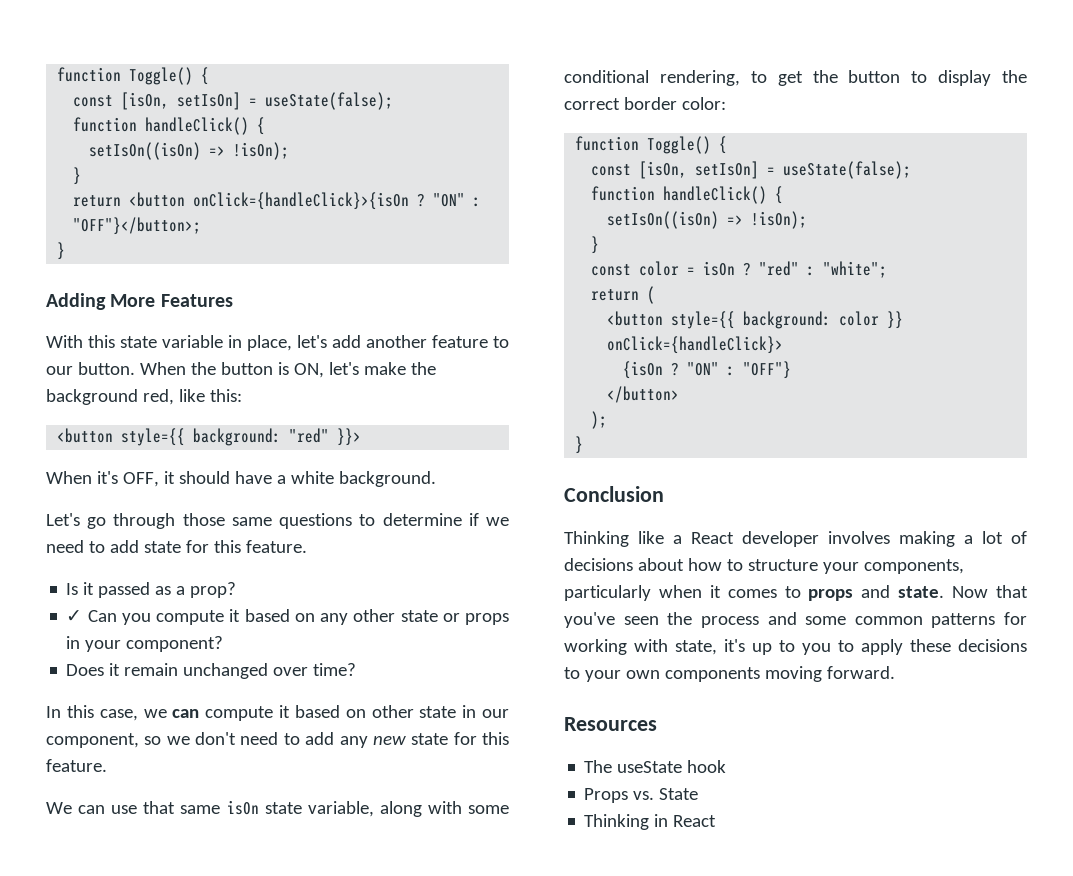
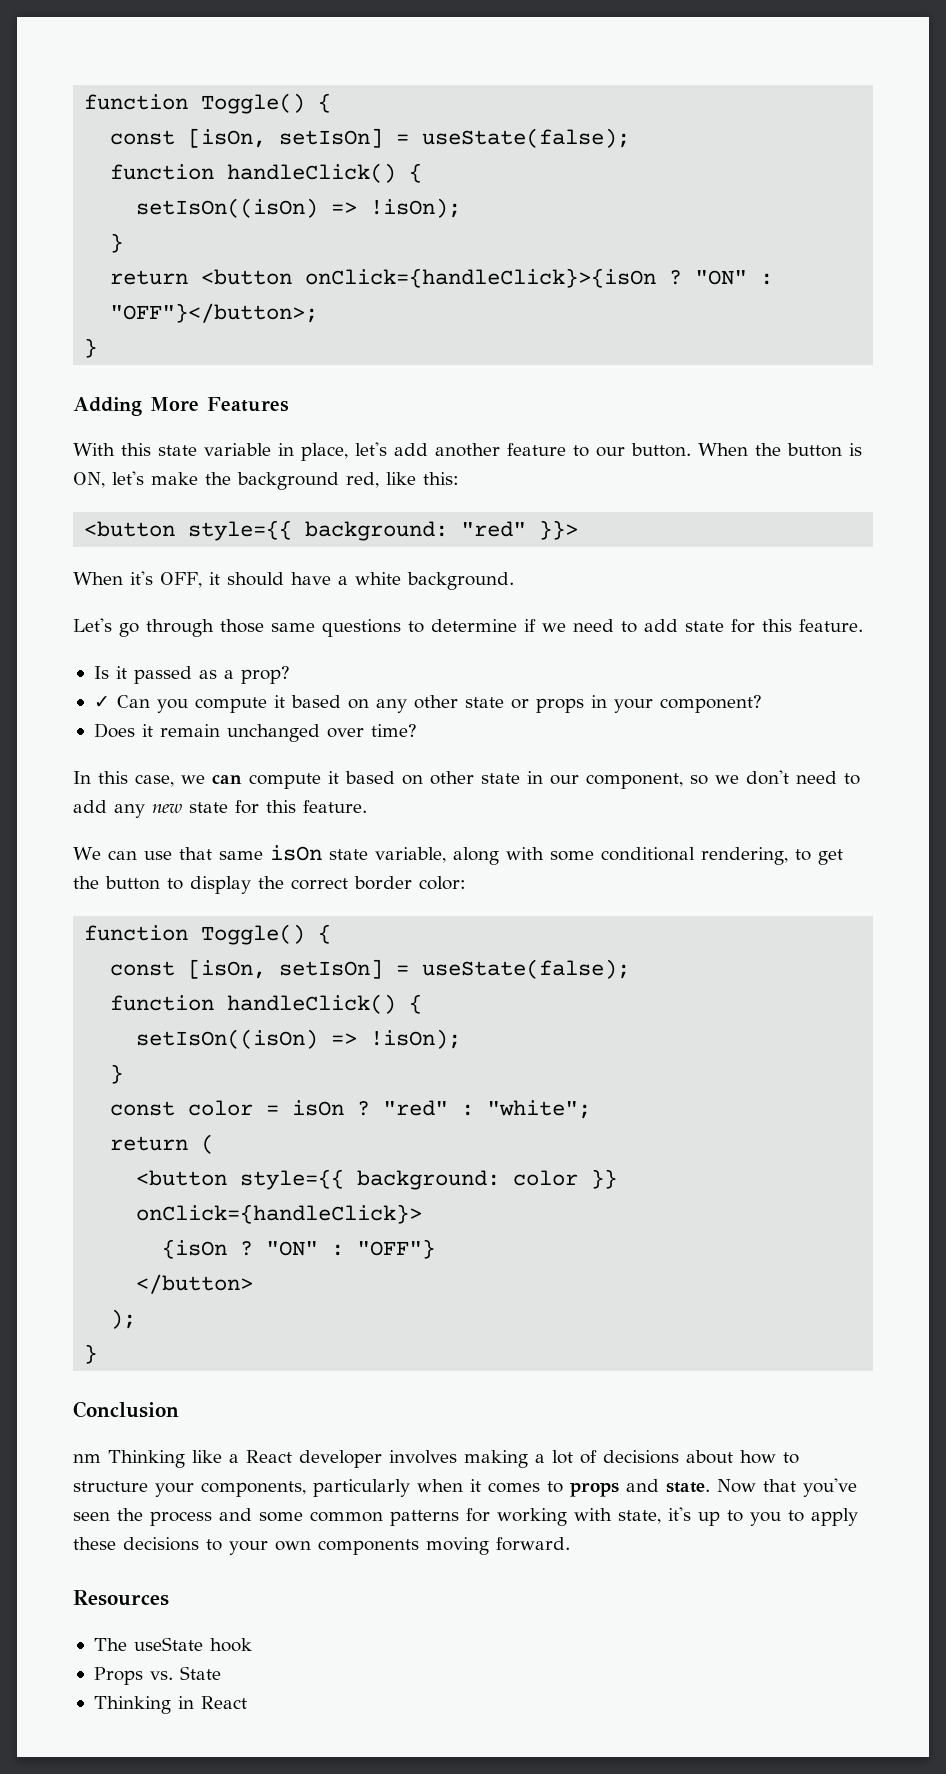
(664, 494) none -> [73,1454,101,1463] nm

